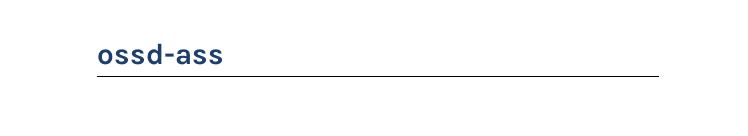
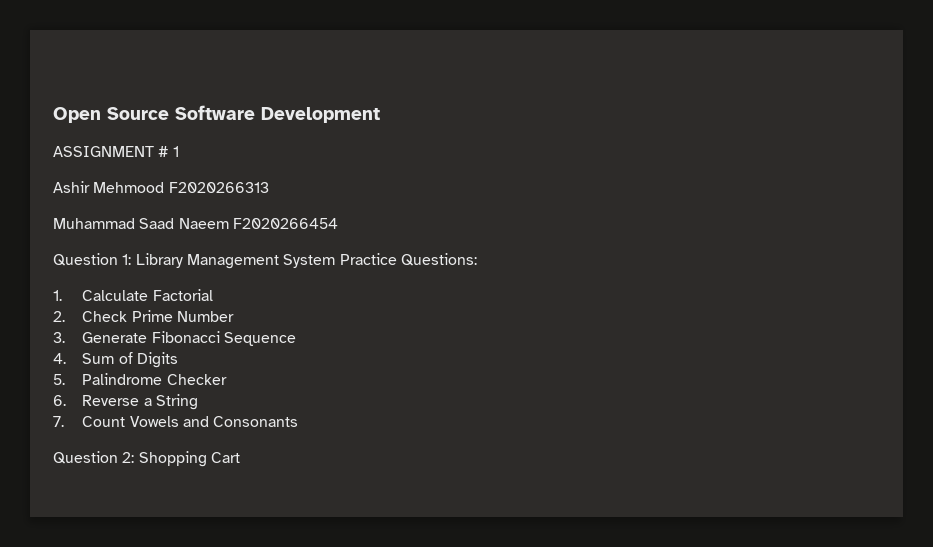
[97,43,224,65] ossd-ass -> [53,105,380,123] [53,146,179,157] [53,181,269,193] [53,218,338,229] [53,253,477,269] [53,289,213,301] [53,310,235,322] [53,331,297,346] [53,352,179,368] [53,373,227,385] [53,394,199,410] [53,416,299,427] [53,451,240,467] Open Source Software Development // ASSIGNMENT # 1 // Ashir Mehmood F2020266313 // Muhammad Saad Naeem F2020266454 // Question 1: Library Management System Practice Questions: // 1. Calculate Factorial // 2. Check Prime Number // 3. Generate Fibonacci Sequence // 4. Sum of Digits // 5. Palindrome Checker // 6. Reverse a String // 7. Count Vowels and Consonants // Question 2: Shopping Cart

